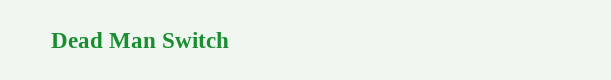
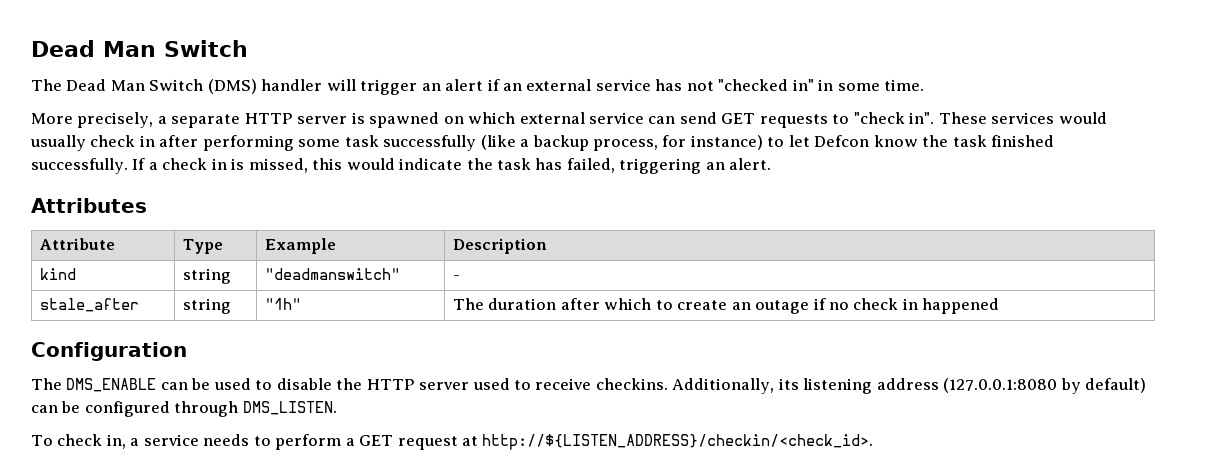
[51,32,230,48] Dead Man Switch -> [31,40,248,57] [31,79,925,95] [31,112,1107,128] [30,135,1055,151] [31,158,772,174] [31,198,147,213] [39,238,115,250] [182,239,223,254] [264,238,336,254] [452,238,547,254] [39,268,76,280] [182,268,231,284] [264,268,400,280] [452,275,460,280] [39,298,139,312] [182,298,231,314] [264,298,301,310] [452,298,1000,314] [31,342,187,361] [31,378,1147,394] [31,401,337,417] [31,434,874,450] Dead Man Switch // The Dead Man Switch (DMS) handler will trigger an alert if an external service has not "checked in" in some time. // More precisely, a separate HTTP server is spawned on which external service can send GET requests to "check in". These services would usually check in after performing some task successfully (like a backup process, for instance) to let Defcon know the task finished successfully. If a check in is missed, this would indicate the task has failed, triggering an alert. // Attributes // Attribute | Type | Example | Description // kind | string | "deadmanswitch" | - // stale_after | string | "1h" | The duration after which to create an outage if no check in happened // Configuration // The DMS_ENABLE can be used to disable the HTTP server used to receive checkins. Additionally, its listening address (127.0.0.1:8080 by default) can be configured through DMS_LISTEN. // To check in, a service needs to perform a GET request at http://${LISTEN_ADDRESS}/checkin/<check_id>.

